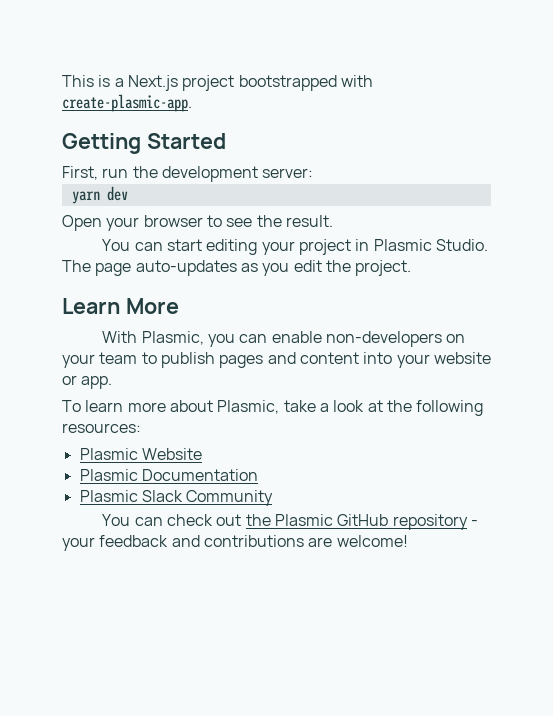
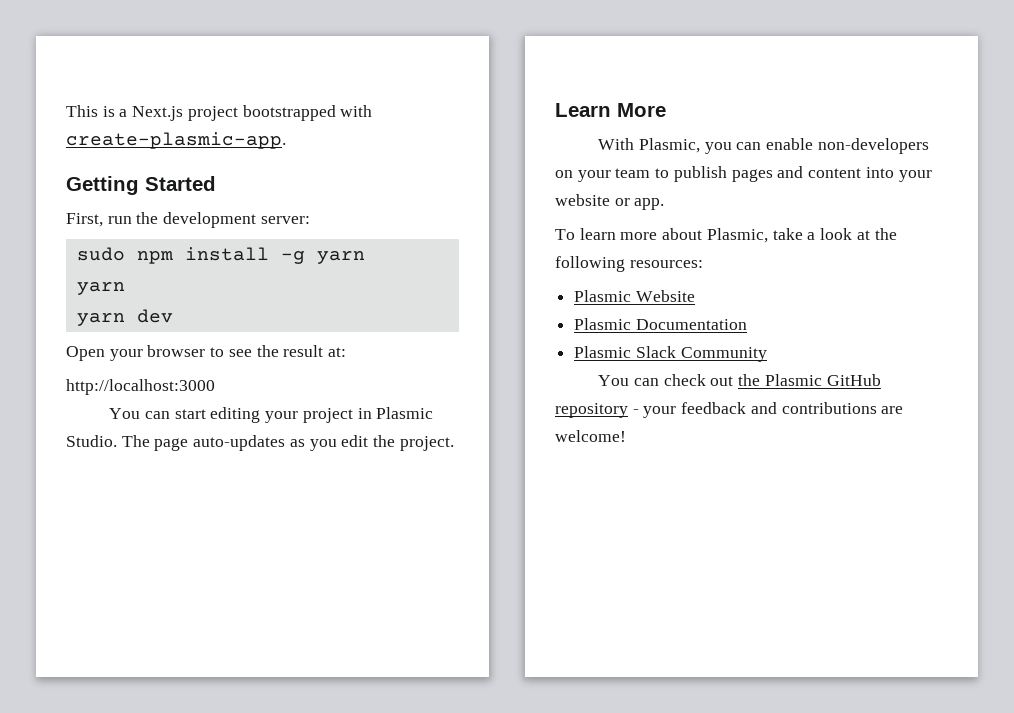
(314, 173) none -> [76,247,365,264] [76,282,125,295] // sudo npm install -g yarn // yarn
[285,215,333,227] result. -> [283,345,347,357] [66,379,215,395] result at: // http://localhost:3000

